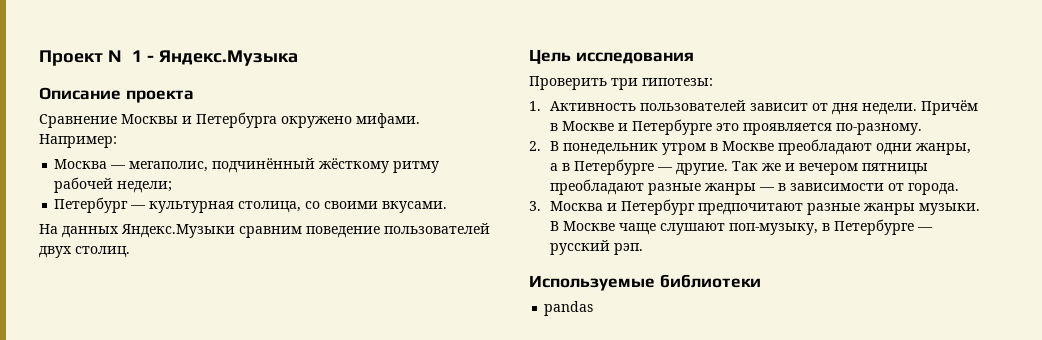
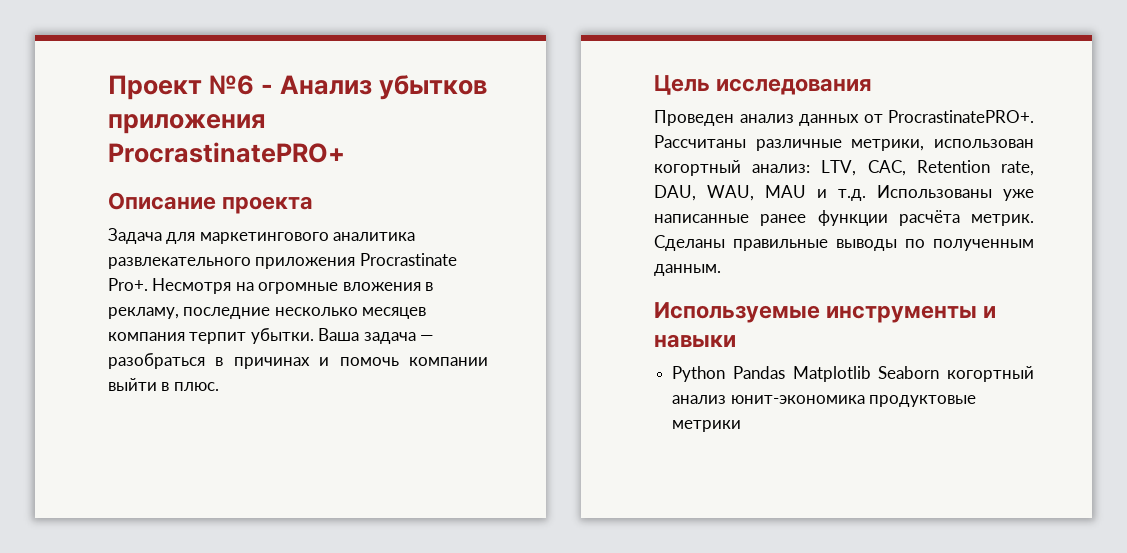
[107,50,298,66] [39,87,194,103] [39,112,420,128] [39,134,117,148] [54,158,440,173] [54,177,173,193] [54,197,448,213] [39,223,490,238] [39,246,130,258] [529,49,694,64] [529,76,713,90] [529,100,979,115] [550,119,923,135] [529,139,972,155] [550,159,929,175] [550,179,960,195] [529,199,981,215] [550,219,934,235] [550,240,644,255] [529,274,761,291] [544,301,594,316] №1 - Яндекс.Музыка // Описание проекта // Сравнение Москвы и Петербурга окружено мифами. Например: // Москва — мегаполис, подчинённый жёсткому ритму рабочей недели; // Петербург — культурная столица, со своими вкусами. // На данных Яндекс.Музыки сравним поведение пользователей двух столиц. // Цель исследования // Проверить три гипотезы: // 1. Активность пользователей зависит от дня недели. Причём в Москве и Петербурге это проявляется по-разному. // 2. В понедельник утром в Москве преобладают одни жанры, а в Петербурге — другие. Так же и вечером пятницы преобладают разные жанры — в зависимости от города. // 3. Москва и Петербург предпочитают разные жанры музыки. В Москве чаще слушают поп-музыку, в Петербурге — русский рэп. // Используемые библиотеки // pandas -> [209,75,488,100] [108,114,265,134] [108,142,345,163] [108,192,314,214] [108,228,416,244] [108,253,457,269] [108,278,434,294] [108,307,427,319] [108,328,434,344] [108,353,488,369] [108,378,219,391] [654,75,873,95] [654,110,1034,126] [654,135,1034,151] [654,160,1034,176] [654,185,1034,201] [654,210,1034,226] [654,235,1034,251] [654,264,721,276] [654,302,997,323] [654,334,736,348] [672,366,1034,382] [672,395,977,407] [672,420,742,432] №6 - Анализ убытков приложения ProcrastinatePRO+ // Описание проекта // Задача для маркетингового аналитика развлекательного приложения Procrastinate Pro+. Несмотря на огромные вложения в рекламу, последние несколько месяцев компания терпит убытки. Ваша задача — разобраться в причинах и помочь компании выйти в плюс. // Цель исследования // Проведен анализ данных от ProcrastinatePRO+. Рассчитаны различные метрики, использован когортный анализ: LTV, CAC, Retention rate, DAU, WAU, MAU и т.д. Использованы уже написанные ранее функции расчёта метрик. Сделаны правильные выводы по полученным данным. // Используемые инструменты и навыки // Python Pandas Matplotlib Seaborn когортный анализ юнит-экономика продуктовые метрики

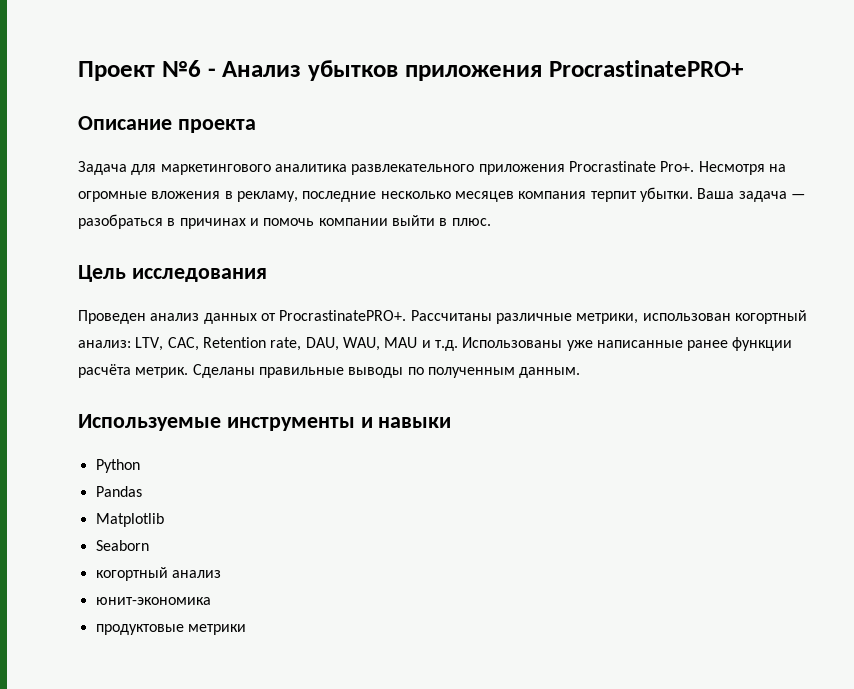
(726, 374) none -> (140, 466) //
(785, 372) none -> (142, 491) //
(871, 374) none -> (164, 520) //
(940, 372) none -> (149, 545) //
(727, 399) none -> (221, 574) //
(865, 399) none -> (211, 601) //

